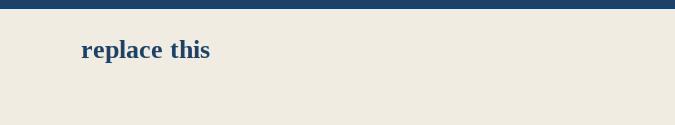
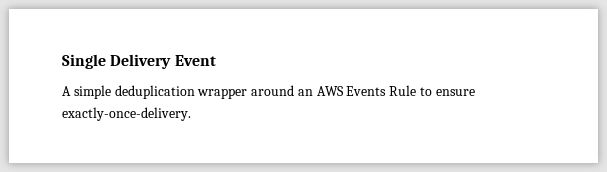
[81,40,211,63] replace this -> [62,54,216,69] [62,85,475,99] [62,107,191,121] Single Delivery Event // A simple deduplication wrapper around an AWS Events Rule to ensure exactly-once-delivery.

